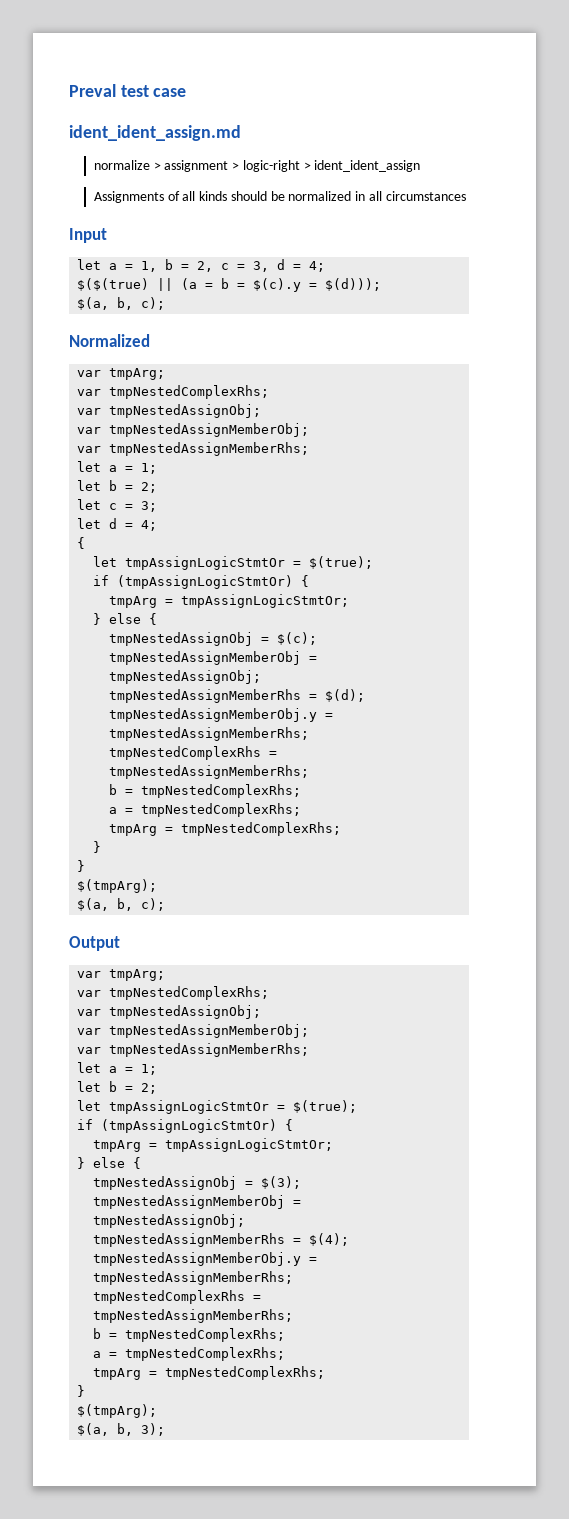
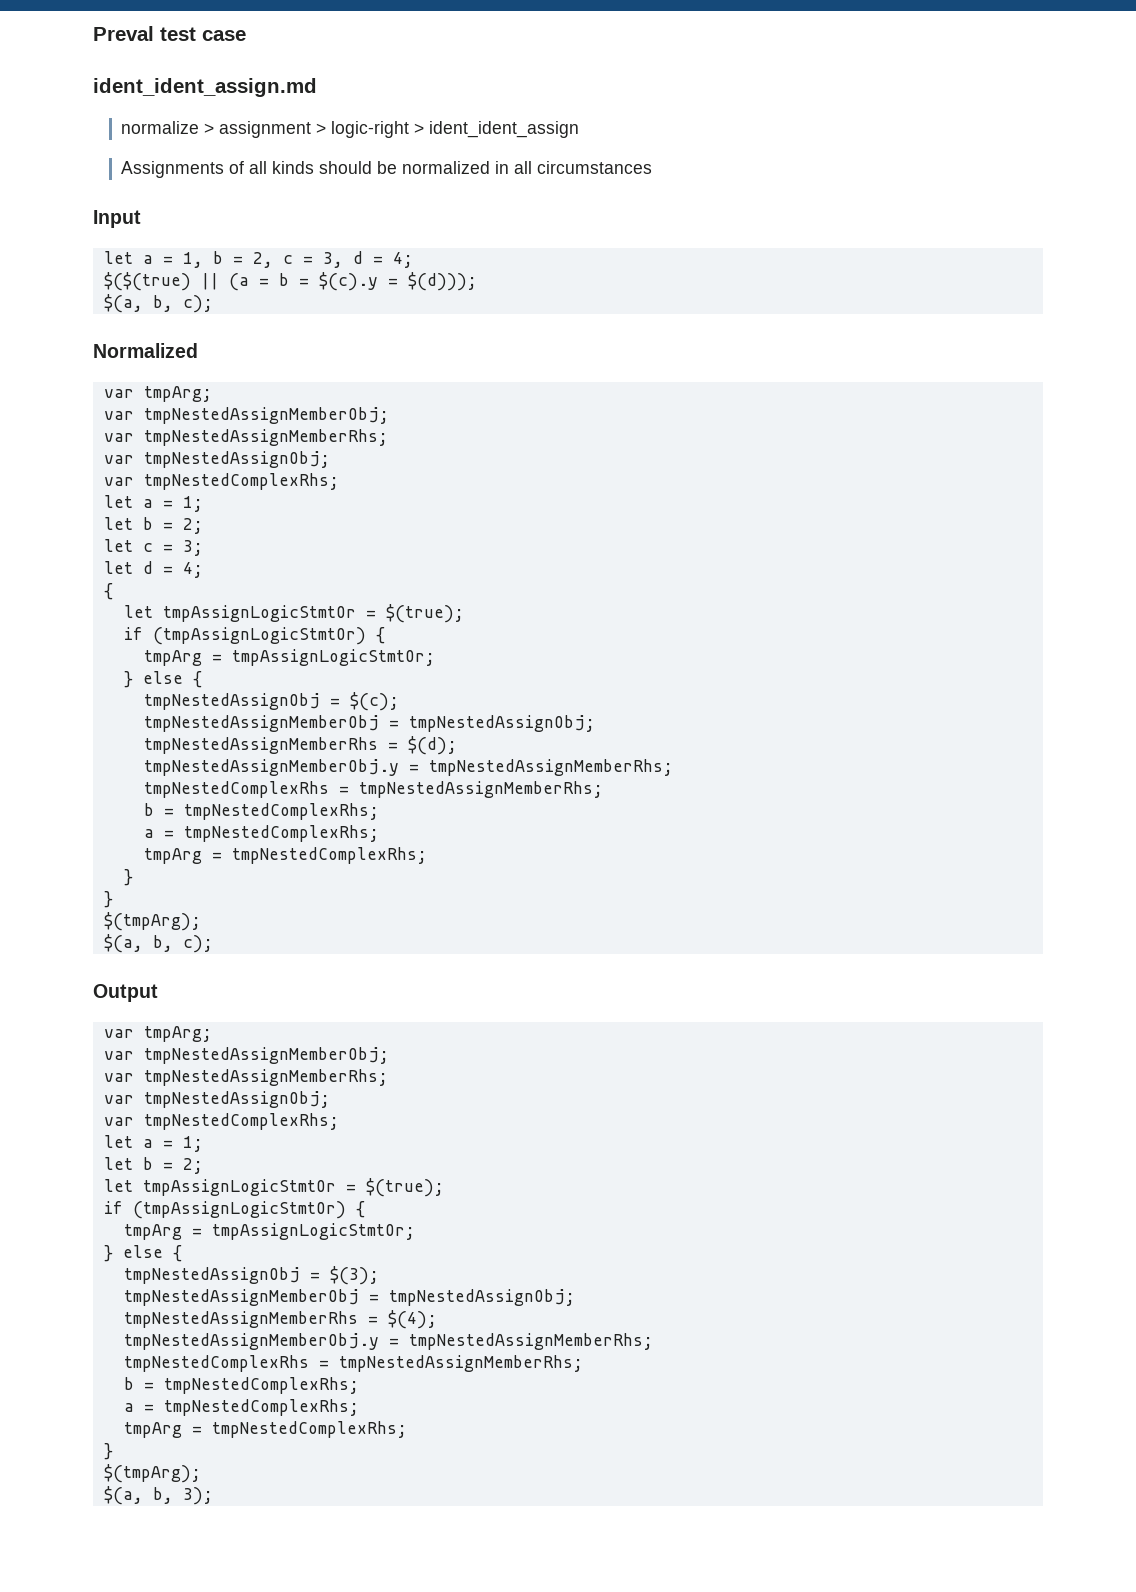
[109,385,270,399] [77,404,262,418] [77,423,310,437] [77,442,310,456] tmpNestedComplexRhs; // var tmpNestedAssignObj; // var tmpNestedAssignMemberObj; // var tmpNestedAssignMemberRhs; -> [143,407,389,424] [103,429,388,446] [103,451,330,468] [103,473,339,490] tmpNestedAssignMemberObj; // var tmpNestedAssignMemberRhs; // var tmpNestedAssignObj; // var tmpNestedComplexRhs;
[109,986,270,1000] [77,1005,262,1019] [77,1024,310,1038] [77,1043,310,1057] tmpNestedComplexRhs; // var tmpNestedAssignObj; // var tmpNestedAssignMemberObj; // var tmpNestedAssignMemberRhs; -> [143,1047,389,1064] [103,1069,388,1086] [103,1091,330,1108] [103,1113,339,1130] tmpNestedAssignMemberObj; // var tmpNestedAssignMemberRhs; // var tmpNestedAssignObj; // var tmpNestedComplexRhs;

